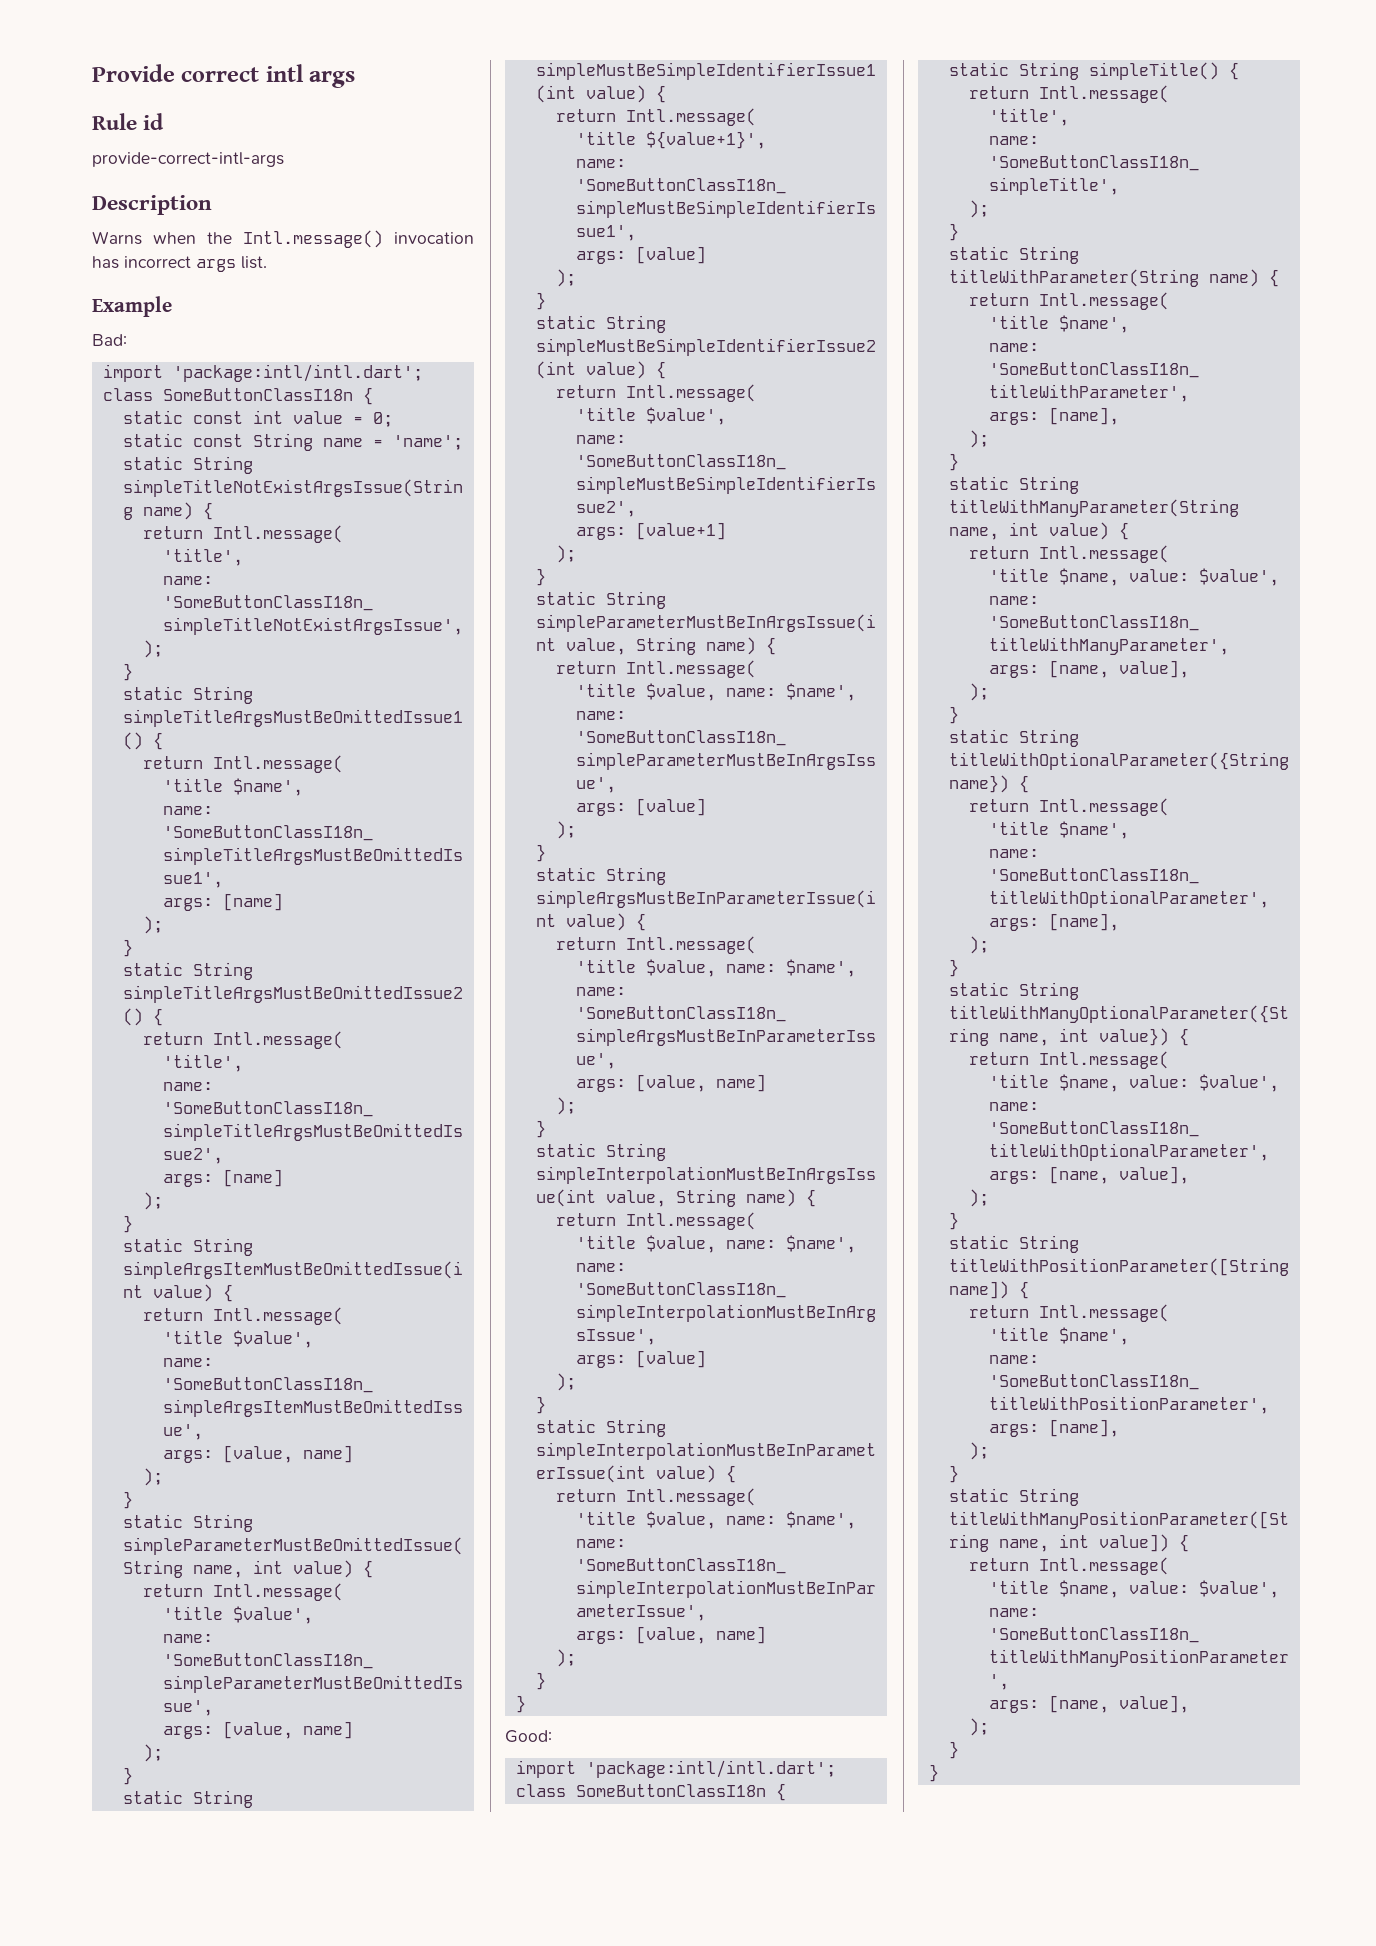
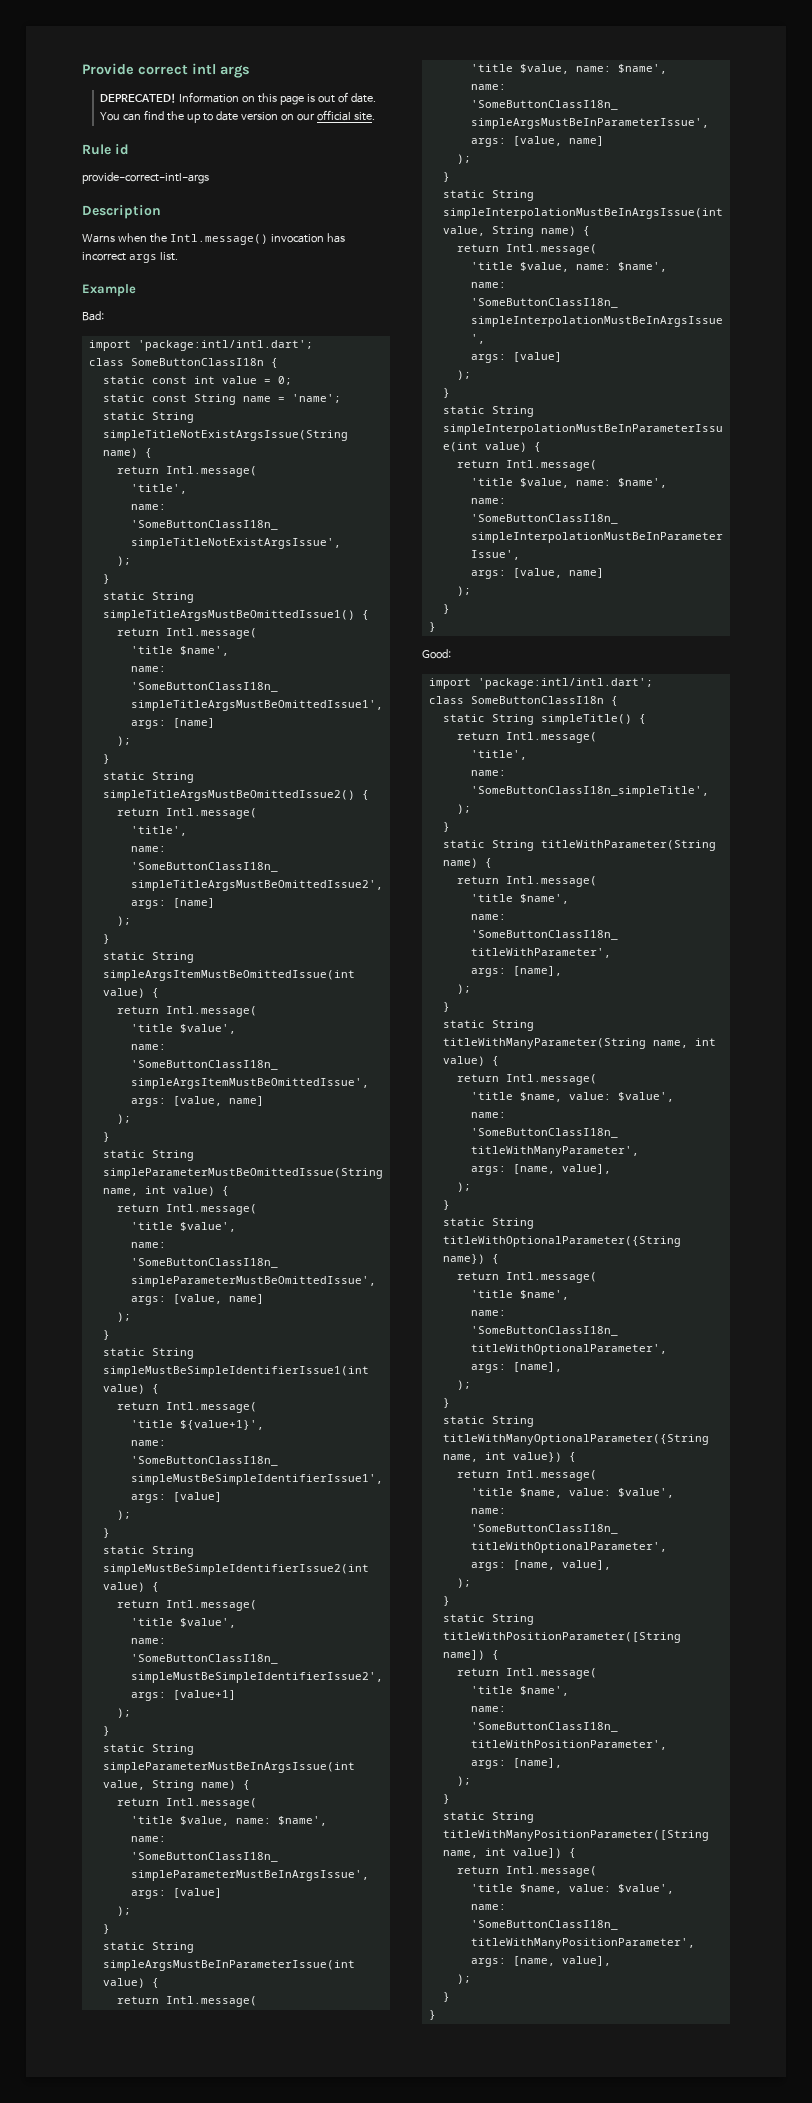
(356, 79) none -> [100,92,376,105] [100,110,375,123] // DEPRECATED! Information on this page is out of date. You can find the up to date version on our official site.

